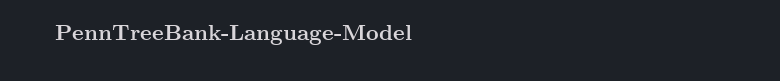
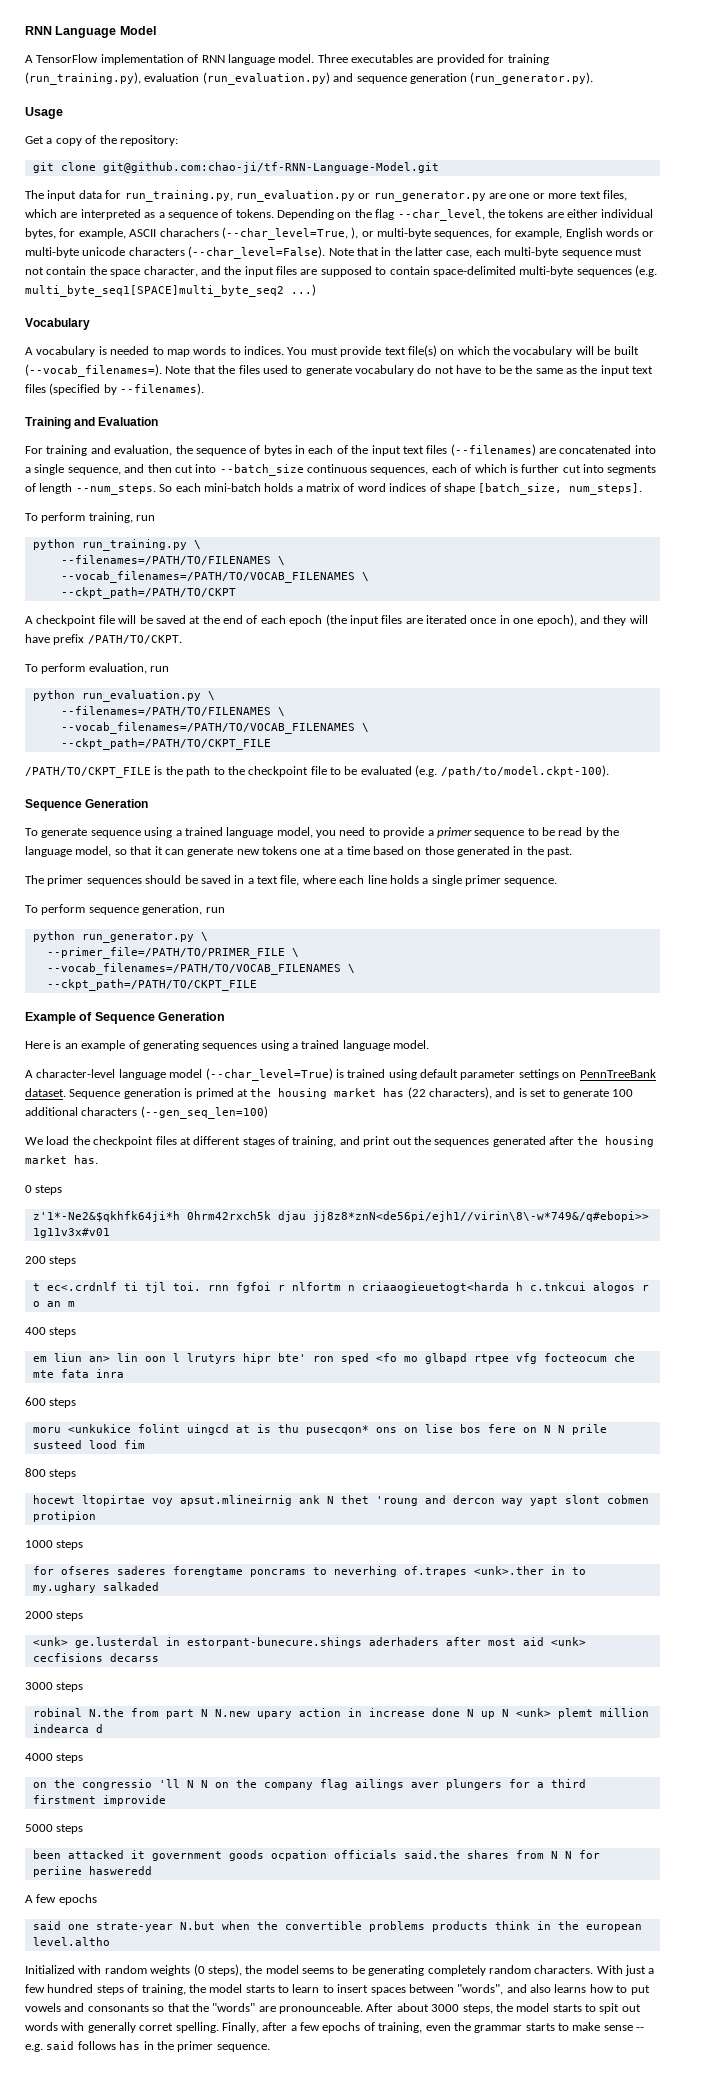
[55,25,412,45] PennTreeBank-Language-Model -> [25,26,156,38] [25,54,549,65] [25,72,594,85] [25,107,63,119] [25,135,178,146] [32,162,439,173] [25,190,627,202] [25,209,654,221] [25,227,655,240] [25,246,642,259] [25,265,657,277] [25,284,316,297] [25,318,90,330] [25,345,639,357] [25,364,654,377] [25,383,205,395] [25,417,159,429] [25,444,656,456] [25,464,657,476] [25,483,643,495] [25,512,156,523] [32,539,201,551] [60,555,285,565] [60,571,369,583] [60,587,236,599] [25,614,648,626] [25,634,182,645] [25,663,170,674] [32,690,215,702] [60,706,285,716] [60,722,369,734] [60,738,271,750] [25,765,609,778] [25,799,149,811] [25,827,620,838] [25,846,573,857] [25,875,558,886] [25,904,225,915] [32,931,208,943] [46,947,299,959] [46,963,355,975] [46,979,257,991] [25,1012,226,1024] [25,1040,430,1051] [25,1068,656,1081] [25,1087,634,1099] [25,1106,268,1119] [25,1136,655,1147] [25,1155,98,1164] [25,1185,63,1195] [32,1211,649,1222] [32,1228,110,1238] [25,1256,77,1266] [32,1282,649,1293] [32,1301,75,1307] [25,1327,77,1337] [32,1353,635,1364] [32,1369,124,1378] [25,1397,77,1408] [32,1424,607,1435] [32,1440,145,1449] [25,1468,77,1479] [32,1495,649,1506] [32,1511,96,1522] [25,1540,84,1550] [32,1566,586,1577] [32,1582,159,1593] [25,1611,84,1621] [32,1637,586,1648] [32,1653,159,1662] [25,1682,84,1692] [32,1708,649,1719] [32,1724,103,1733] [25,1753,84,1763] [32,1779,586,1790] [32,1795,166,1806] [25,1824,84,1834] [32,1850,600,1861] [32,1866,152,1877] [25,1894,97,1905] [32,1921,642,1932] [32,1937,110,1946] [25,1964,655,1976] [25,1984,650,1995] [25,2003,641,2014] [25,2022,645,2033] [25,2041,270,2052] RNN Language Model // A TensorFlow implementation of RNN language model. Three executables are provided for training (run_training.py), evaluation (run_evaluation.py) and sequence generation (run_generator.py). // Usage // Get a copy of the repository: // git clone git@github.com:chao-ji/tf-RNN-Language-Model.git // The input data for run_training.py, run_evaluation.py or run_generator.py are one or more text files, which are interpreted as a sequence of tokens. Depending on the flag --char_level, the tokens are either individual bytes, for example, ASCII charachers (--char_level=True, ), or multi-byte sequences, for example, English words or multi-byte unicode characters (--char_level=False). Note that in the latter case, each multi-byte sequence must not contain the space character, and the input files are supposed to contain space-delimited multi-byte sequences (e.g. multi_byte_seq1[SPACE]multi_byte_seq2 ...) // Vocabulary // A vocabulary is needed to map words to indices. You must provide text file(s) on which the vocabulary will be built (--vocab_filenames=). Note that the files used to generate vocabulary do not have to be the same as the input text files (specified by --filenames). // Training and Evaluation // For training and evaluation, the sequence of bytes in each of the input text files (--filenames) are concatenated into a single sequence, and then cut into --batch_size continuous sequences, each of which is further cut into segments of length --num_steps. So each mini-batch holds a matrix of word indices of shape [batch_size, num_steps]. // To perform training, run // python run_training.py \ // --filenames=/PATH/TO/FILENAMES \ // --vocab_filenames=/PATH/TO/VOCAB_FILENAMES \ // --ckpt_path=/PATH/TO/CKPT // A checkpoint file will be saved at the end of each epoch (the input files are iterated once in one epoch), and they will have prefix /PATH/TO/CKPT. // To perform evaluation, run // python run_evaluation.py \ // --filenames=/PATH/TO/FILENAMES \ // --vocab_filenames=/PATH/TO/VOCAB_FILENAMES \ // --ckpt_path=/PATH/TO/CKPT_FILE // /PATH/TO/CKPT_FILE is the path to the checkpoint file to be evaluated (e.g. /path/to/model.ckpt-100). // Sequence Generation // To generate sequence using a trained language model, you need to provide a primer sequence to be read by the language model, so that it can generate new tokens one at a time based on those generated in the past. // The primer sequences should be saved in a text file, where each line holds a single primer sequence. // To perform sequence generation, run // python run_generator.py \ // --primer_file=/PATH/TO/PRIMER_FILE \ // --vocab_filenames=/PATH/TO/VOCAB_FILENAMES \ // --ckpt_path=/PATH/TO/CKPT_FILE // Example of Sequence Generation // Here is an example of generating sequences using a trained language model. // A character-level language model (--char_level=True) is trained using default parameter settings on PennTreeBank dataset. Sequence generation is primed at the housing market has (22 characters), and is set to generate 100 additional characters (--gen_seq_len=100) // We load the checkpoint files at different stages of training, and print out the sequences generated after the housing market has. // 0 steps // z'1*-Ne2&$qkhfk64ji*h 0hrm42rxch5k djau jj8z8*znN<de56pi/ejh1//virin\8\-w*749&/q#ebopi>> 1g11v3x#v01 // 200 steps // t ec<.crdnlf ti tjl toi. rnn fgfoi r nlfortm n criaaogieuetogt<harda h c.tnkcui alogos r o an m // 400 steps // em liun an> lin oon l lrutyrs hipr bte' ron sped <fo mo glbapd rtpee vfg focteocum che mte fata inra // 600 steps // moru <unkukice folint uingcd at is thu pusecqon* ons on lise bos fere on N N prile susteed lood fim // 800 steps // hocewt ltopirtae voy apsut.mlineirnig ank N thet 'roung and dercon way yapt slont cobmen protipion // 1000 steps // for ofseres saderes forengtame poncrams to neverhing of.trapes <unk>.ther in to my.ughary salkaded // 2000 steps // <unk> ge.lusterdal in estorpant-bunecure.shings aderhaders after most aid <unk> cecfisions decarss // 3000 steps // robinal N.the from part N N.new upary action in increase done N up N <unk> plemt million indearca d // 4000 steps // on the congressio 'll N N on the company flag ailings aver plungers for a third firstment improvide // 5000 steps // been attacked it government goods ocpation officials said.the shares from N N for periine hasweredd // A few epochs // said one strate-year N.but when the convertible problems products think in the european level.altho // Initialized with random weights (0 steps), the model seems to be generating completely random characters. With just a few hundred steps of training, the model starts to learn to insert spaces between "words", and also learns how to put vowels and consonants so that the "words" are pronounceable. After about 3000 steps, the model starts to spit out words with generally corret spelling. Finally, after a few epochs of training, even the grammar starts to make sense -- e.g. said follows has in the primer sequence.

